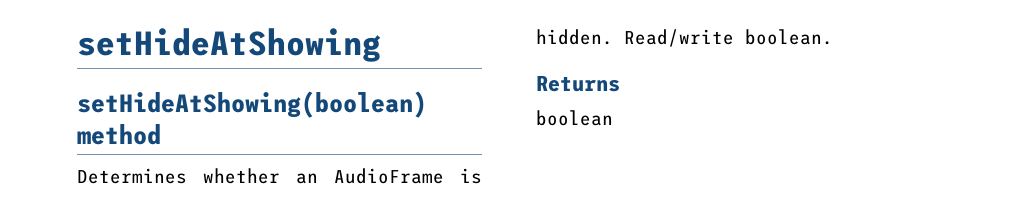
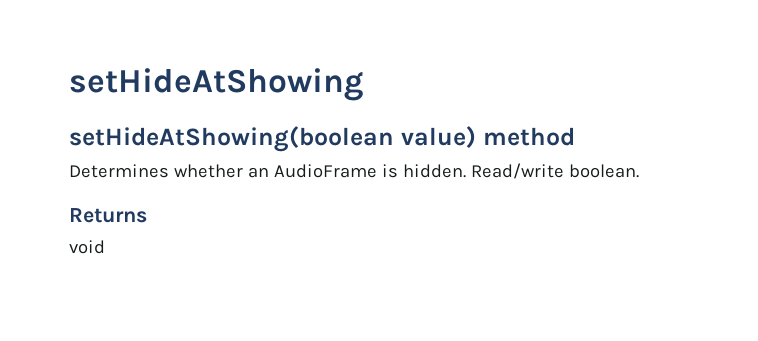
[77,91,427,118] setHideAtShowing(boolean) -> [69,126,476,152] setHideAtShowing(boolean value)
[536,110,613,126] boolean -> [69,240,105,254] void

